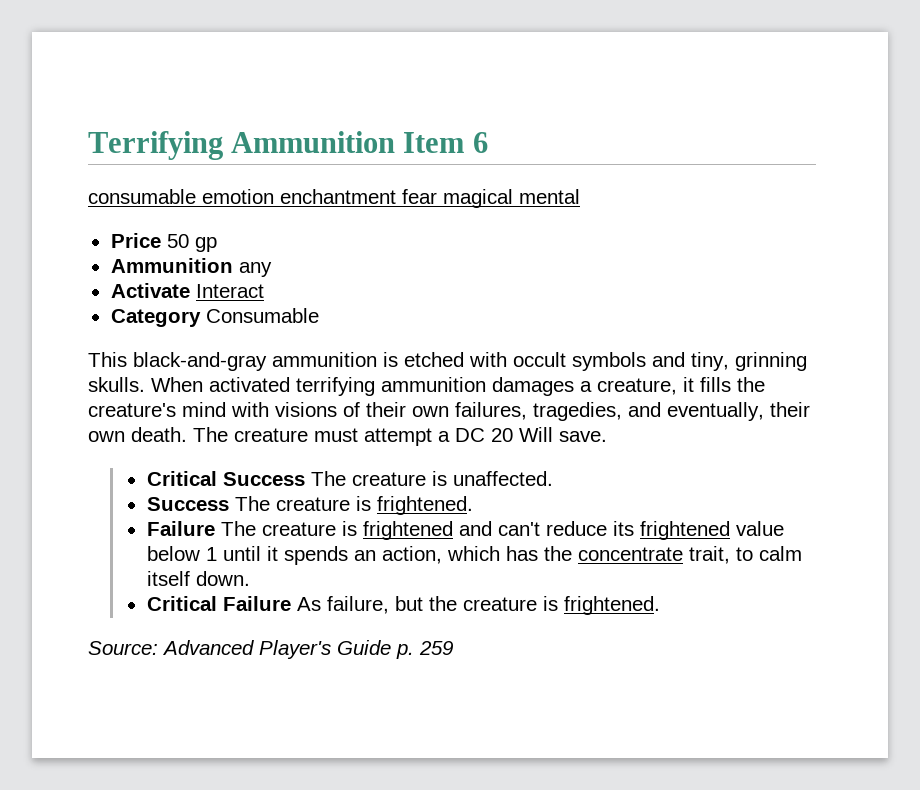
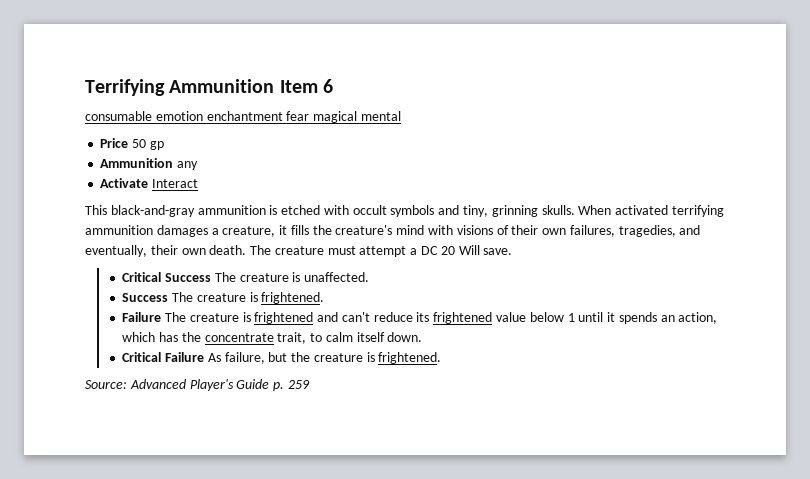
[110,308,319,327] // Category Consumable -> (199, 183) none

